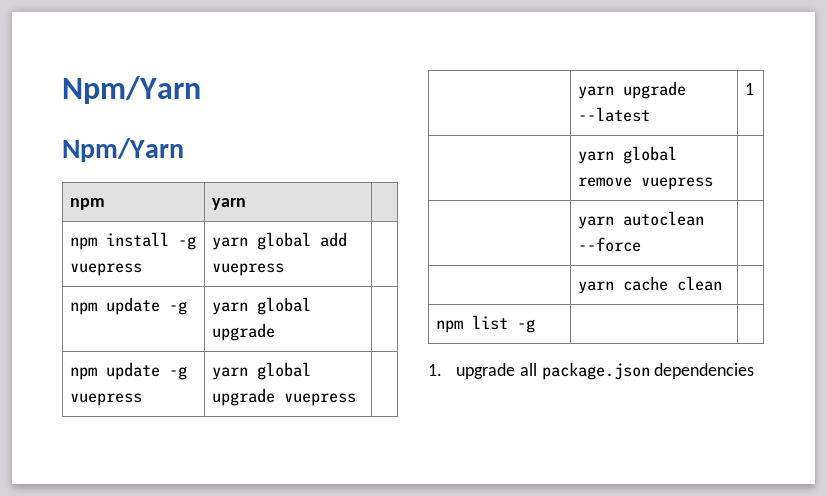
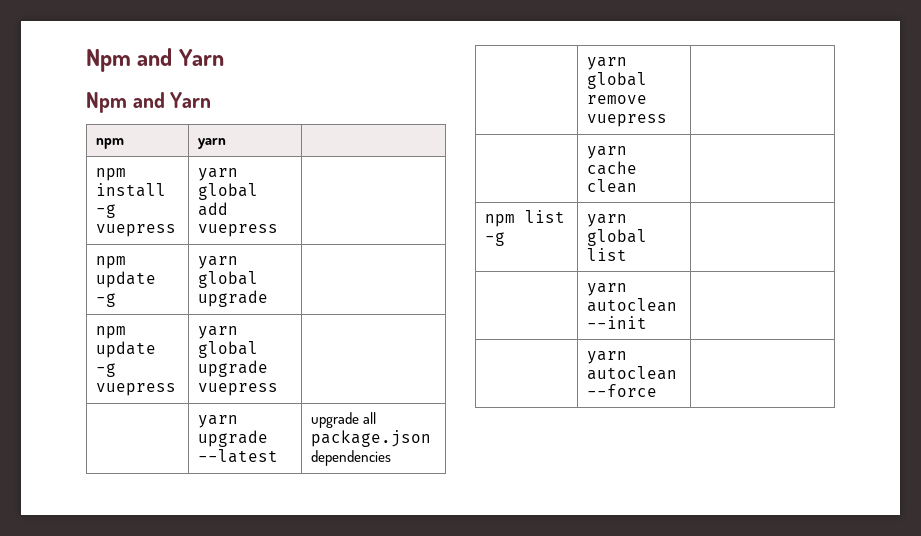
[62,76,201,104] [62,138,184,162] Npm/Yarn // Npm/Yarn -> [86,48,224,72] [86,92,212,113] Npm and Yarn // Npm and Yarn
[745,83,755,95] 1 -> [310,412,376,428] [310,430,431,447] [310,450,391,466] upgrade all package.json dependencies
[578,211,705,229] [578,237,642,252] // | yarn autoclean --force | -> (667, 120) none
[428,362,755,380] | // 1. upgrade all package.json dependencies -> [586,214,627,227] [586,229,647,246] [586,248,627,261] [586,283,627,296] [586,298,677,312] [586,316,647,329] [586,351,627,364] [586,366,677,380] [586,384,657,397] yarn global list | // | yarn autoclean --init | // | yarn autoclean --force |

